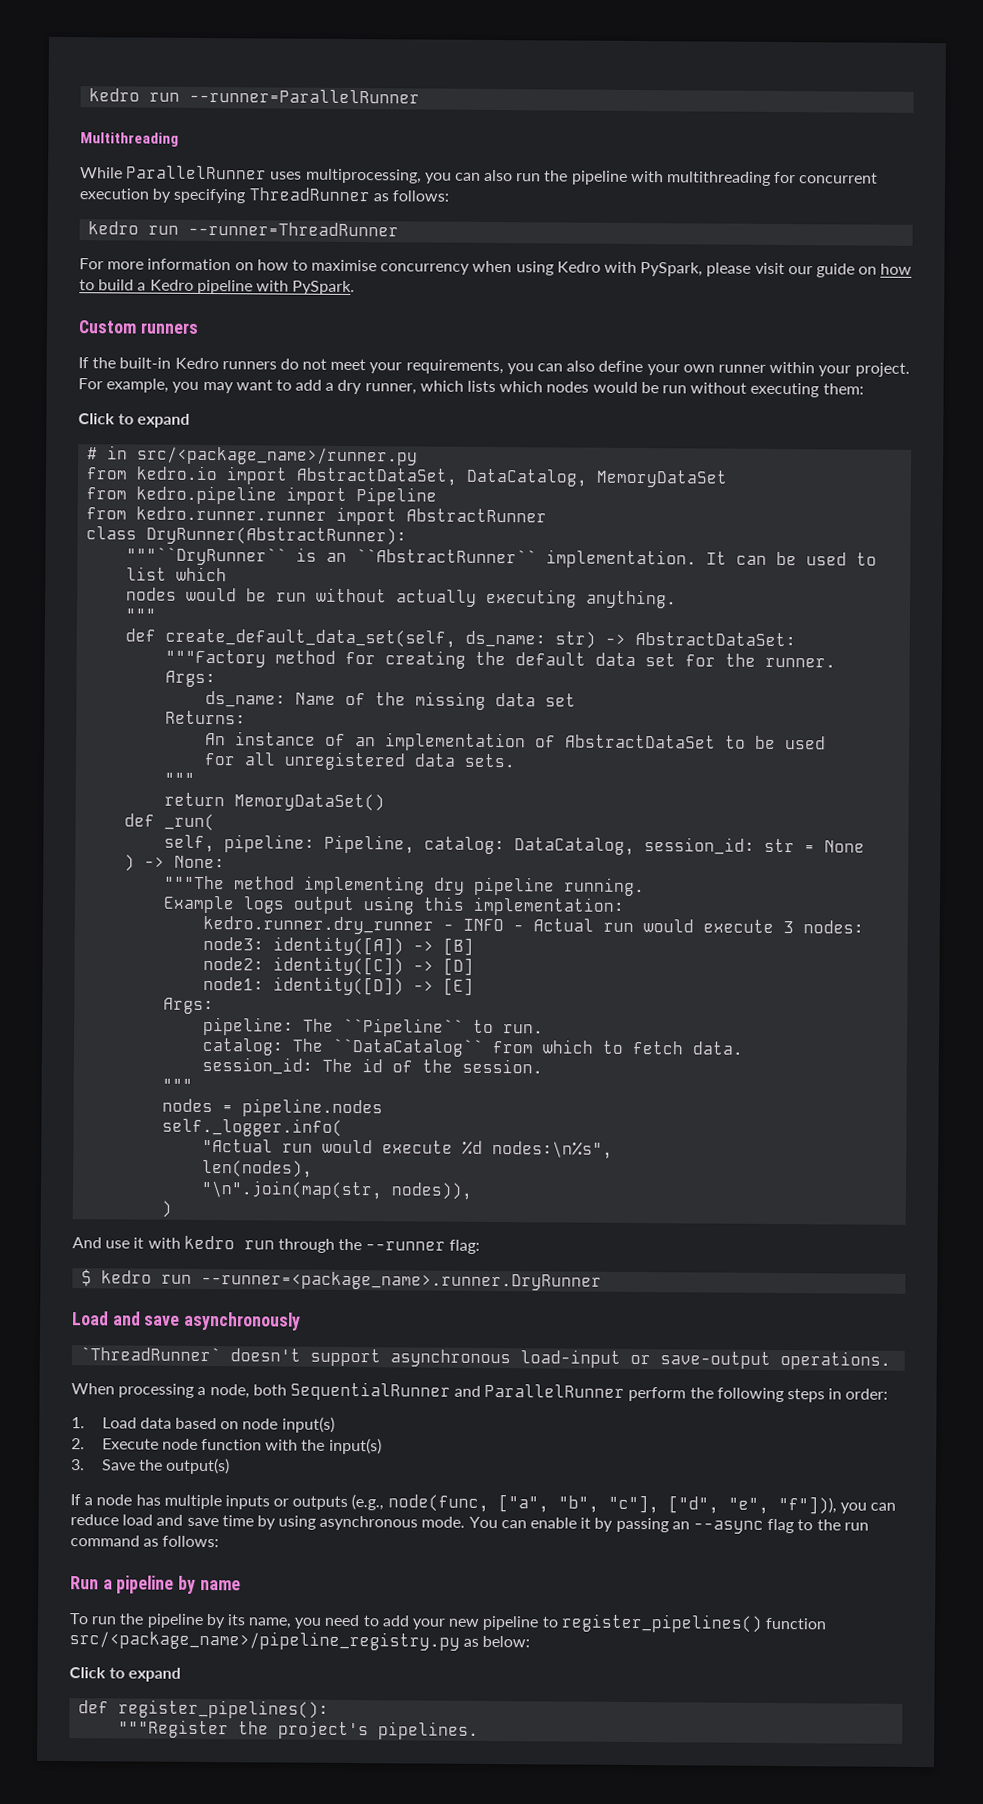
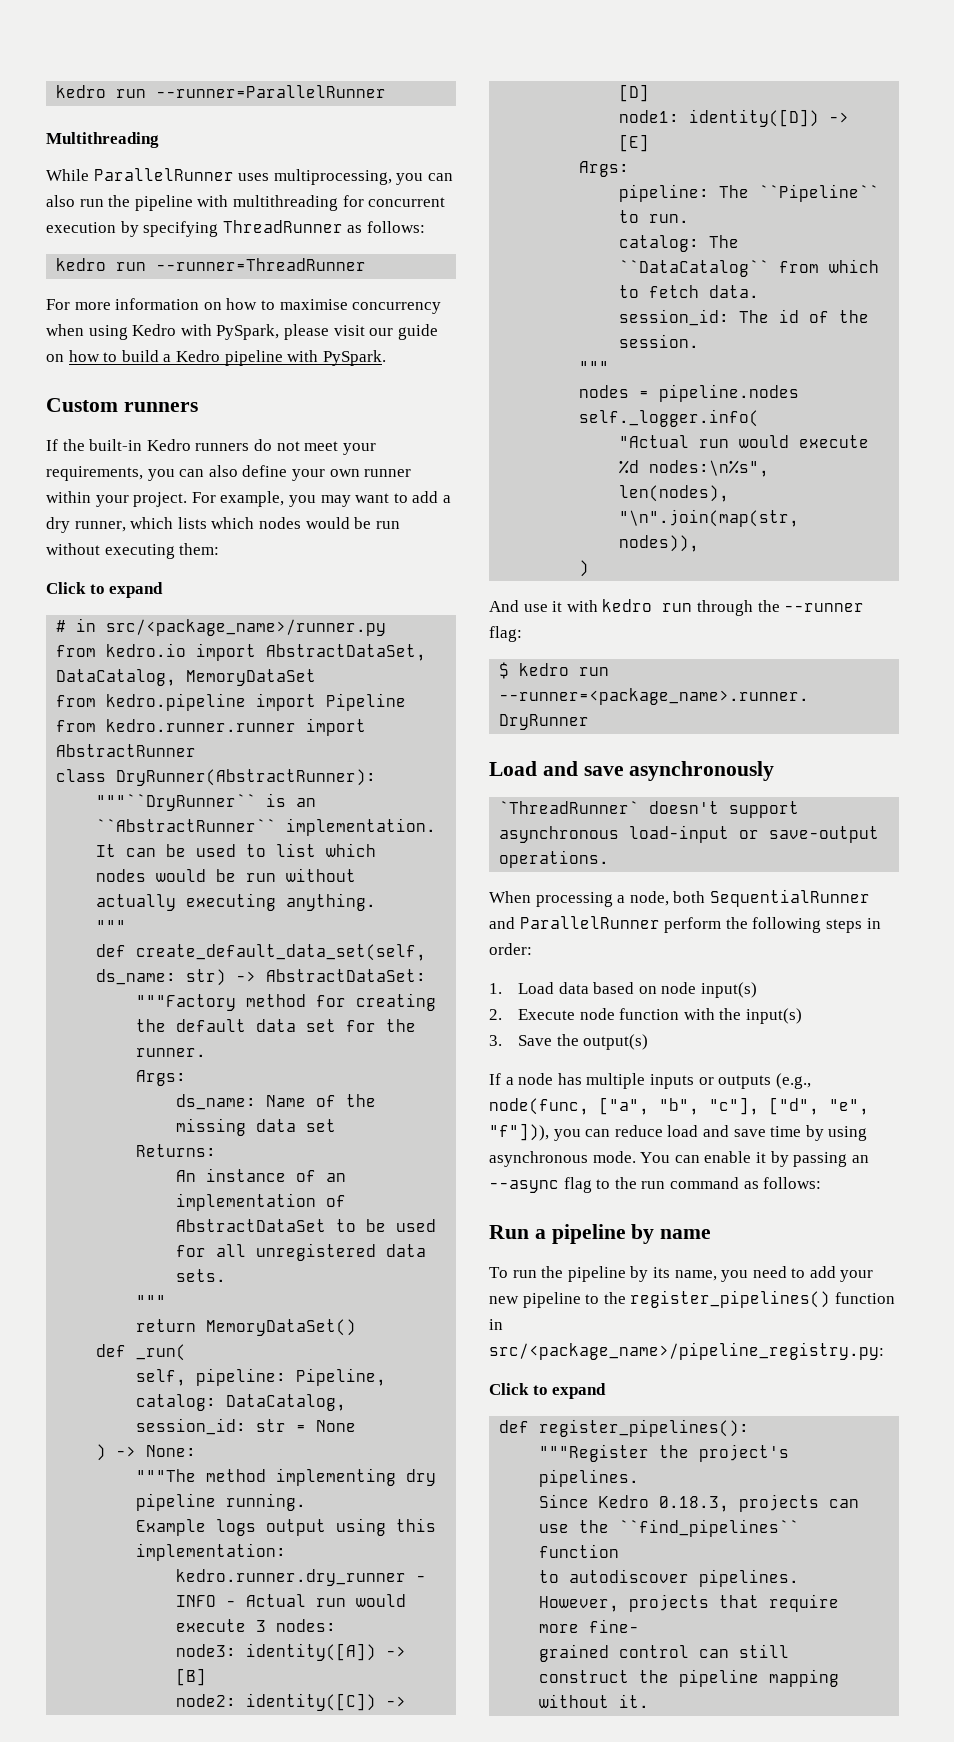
(559, 1622) none -> [603,1292,626,1304] the
[69,1630,531,1651] src/<package_name>/pipeline_registry.py as below: -> [489,1319,503,1330] [489,1342,884,1360] in src/<package_name>/pipeline_registry.py:
(480, 1730) none -> [539,1494,860,1512] [539,1519,800,1537] [539,1544,620,1558] [539,1569,800,1587] [539,1594,840,1612] [539,1619,640,1633] [539,1644,790,1662] [539,1669,840,1687] [539,1694,650,1708] // Since Kedro 0.18.3, projects can use the ``find_pipelines`` function // to autodiscover pipelines. However, projects that require more fine- // grained control can still construct the pipeline mapping without it.

